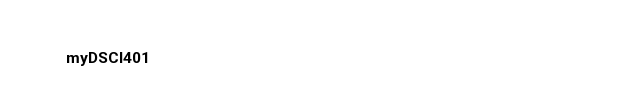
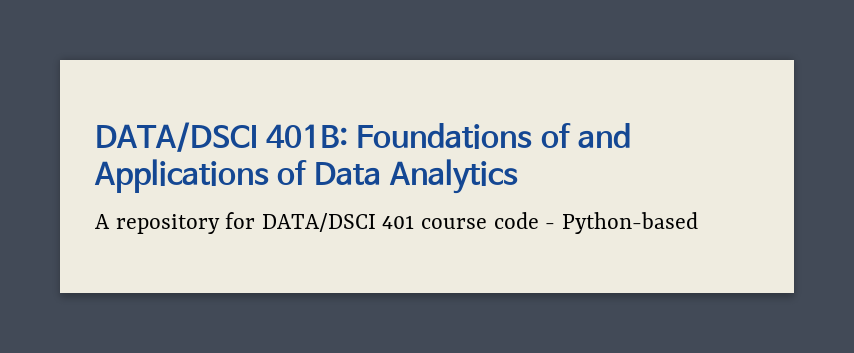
[66,52,150,66] myDSCI401 -> [95,122,631,152] [94,159,518,194] [95,212,698,234] DATA/DSCI 401B: Foundations of and Applications of Data Analytics // A repository for DATA/DSCI 401 course code - Python-based

